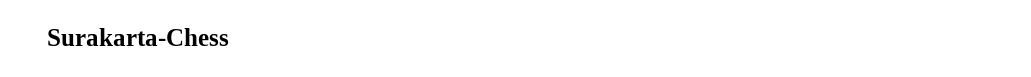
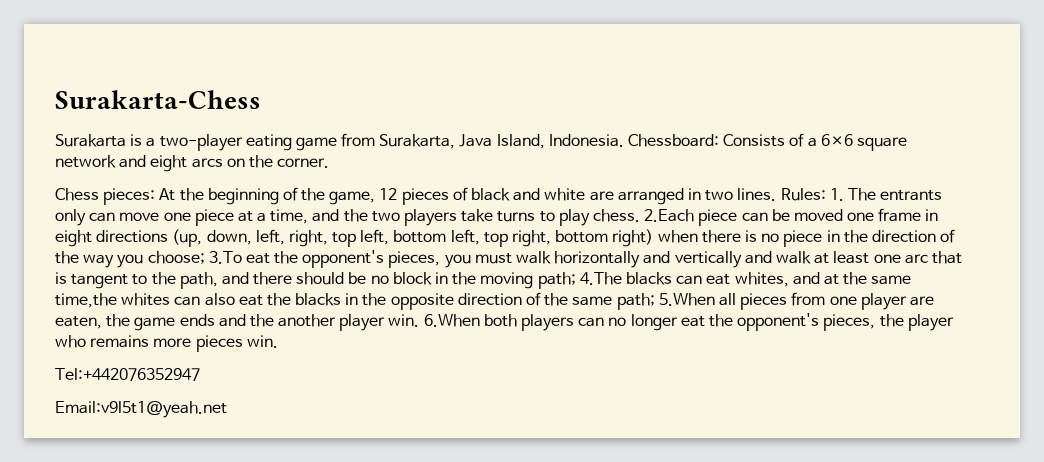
(229, 37) none -> [55,133,907,151] [55,155,330,172] [55,187,943,205] [55,208,939,226] [55,229,956,247] [55,250,962,268] [55,272,912,289] [55,292,934,310] [55,313,954,331] [55,335,278,352] [55,368,200,381] [55,401,227,418] // Surakarta is a two-player eating game from Surakarta, Java Island, Indonesia. Chessboard: Consists of a 6×6 square network and eight arcs on the corner. // Chess pieces: At the beginning of the game, 12 pieces of black and white are arranged in two lines. Rules: 1. The entrants only can move one piece at a time, and the two players take turns to play chess. 2.Each piece can be moved one frame in eight directions (up, down, left, right, top left, bottom left, top right, bottom right) when there is no piece in the direction of the way you choose; 3.To eat the opponent's pieces, you must walk horizontally and vertically and walk at least one arc that is tangent to the path, and there should be no block in the moving path; 4.The blacks can eat whites, and at the same time,the whites can also eat the blacks in the opposite direction of the same path; 5.When all pieces from one player are eaten, the game ends and the another player win. 6.When both players can no longer eat the opponent's pieces, the player who remains more pieces win. // Tel:+442076352947 // Email:v9l5t1@yeah.net

